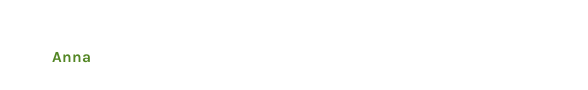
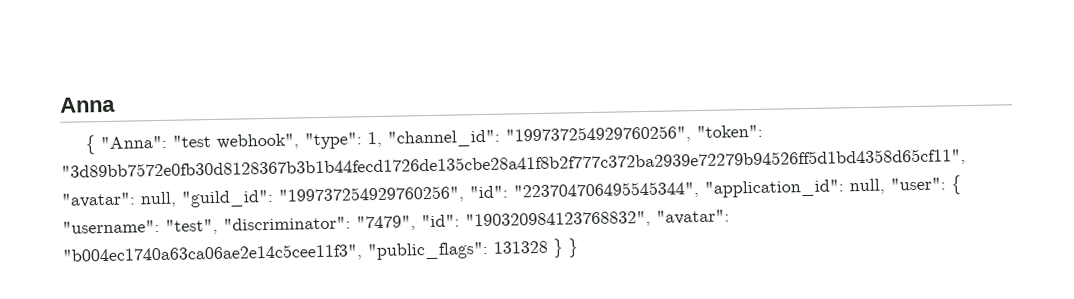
(91, 57) none -> [84,124,763,155] [61,148,966,181] [61,175,961,208] [62,209,730,235] [62,238,579,265] // { "Anna": "test webhook", "type": 1, "channel_id": "199737254929760256", "token": "3d89bb7572e0fb30d8128367b3b1b44fecd1726de135cbe28a41f8b2f777c372ba2939e72279b94526ff5d1bd4358d65cf11", "avatar": null, "guild_id": "199737254929760256", "id": "223704706495545344", "application_id": null, "user": { "username": "test", "discriminator": "7479", "id": "190320984123768832", "avatar": "b004ec1740a63ca06ae2e14c5cee11f3", "public_flags": 131328 } }

